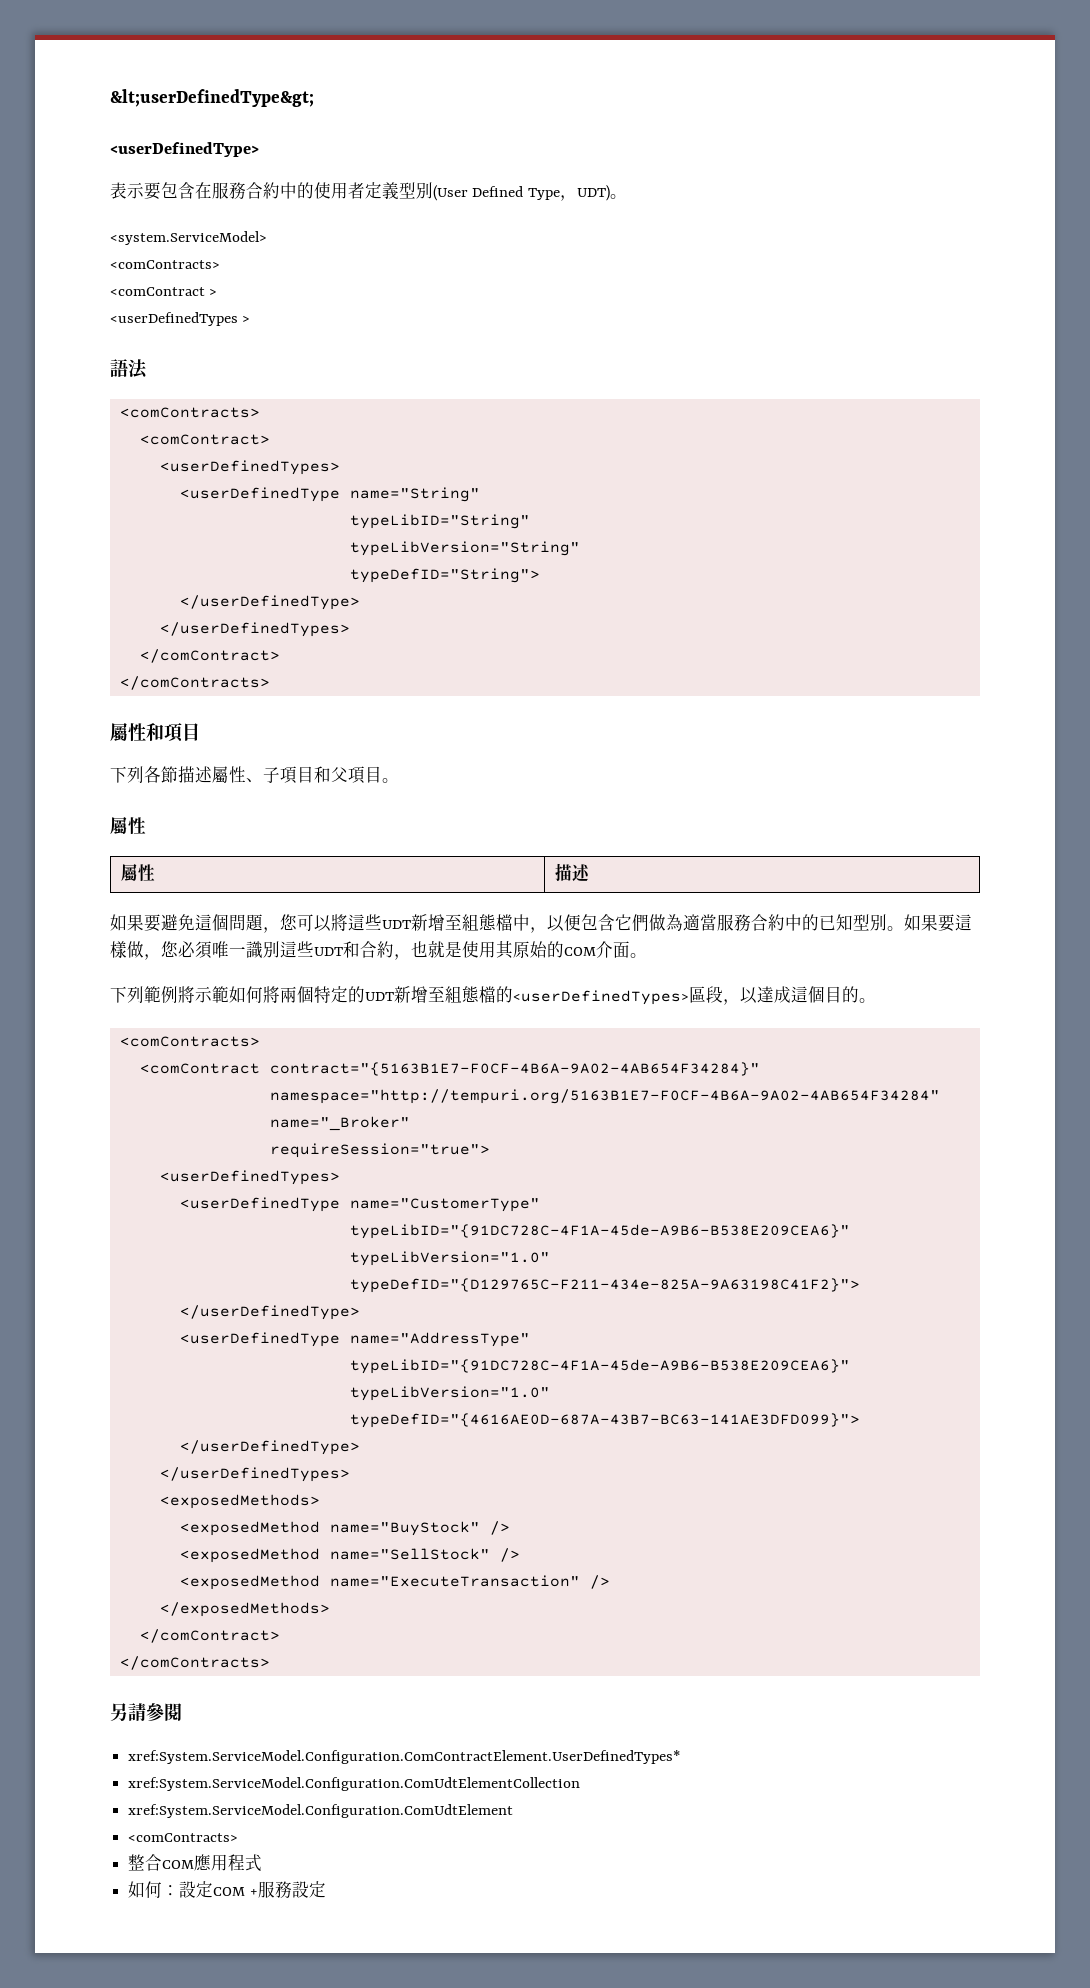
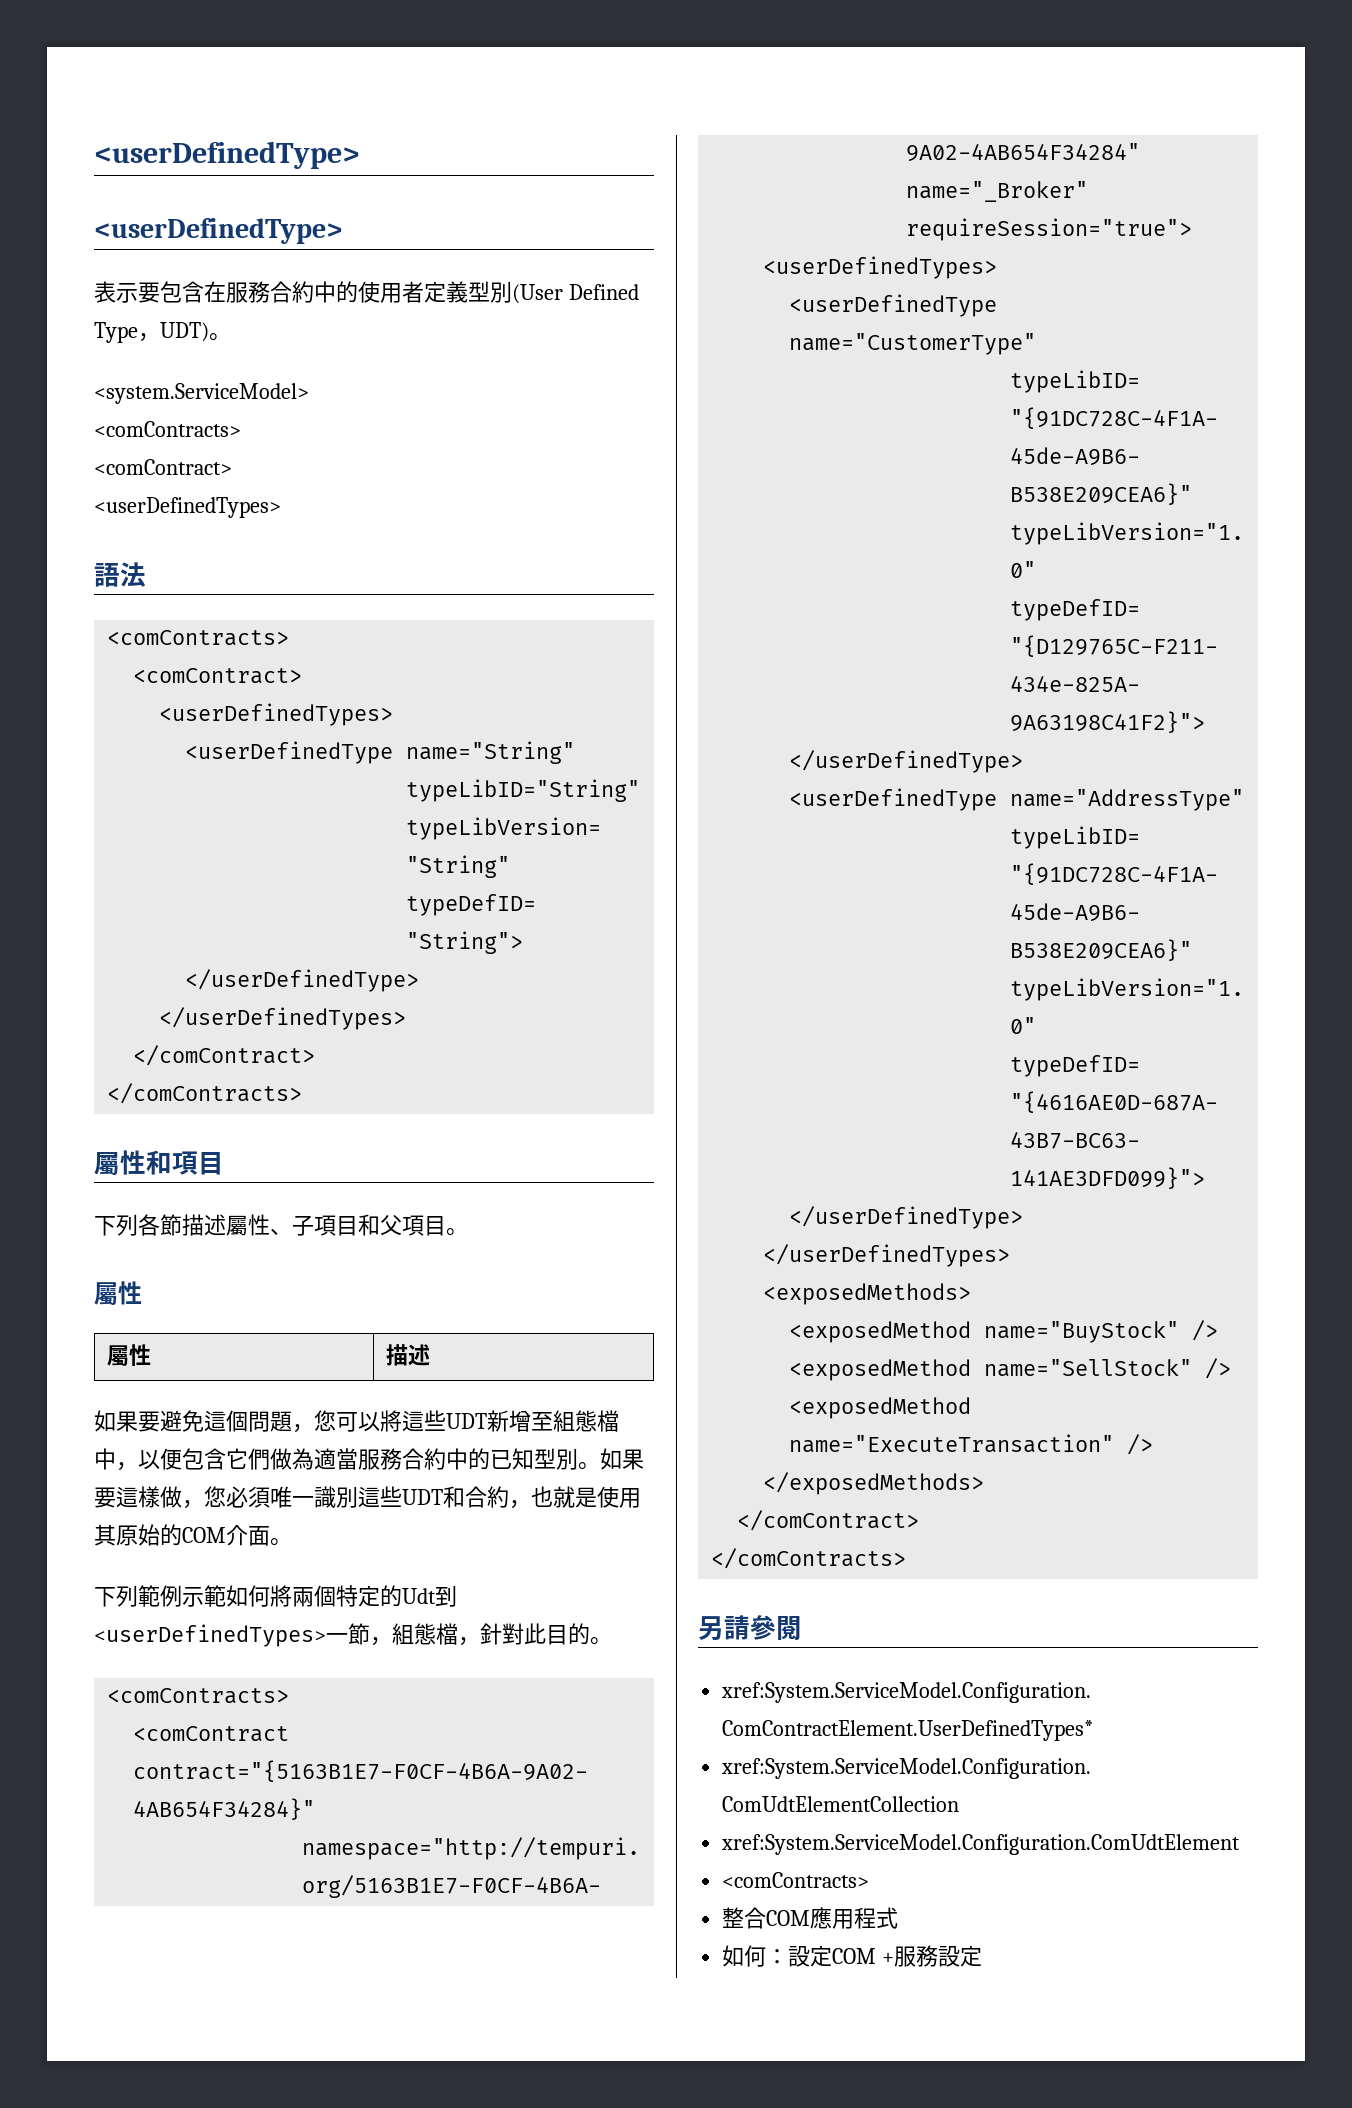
[110,89,314,107] &lt;userDefinedType&gt; -> [94,141,360,169] <userDefinedType>
[110,287,218,296] [110,312,251,326] <comContract > // <userDefinedTypes > -> [94,459,232,475] [94,497,281,518] <comContract> // <userDefinedTypes>
[178,986,195,1003] 將 -> (182, 1596) none
[365,986,825,1005] UDT新增至組態檔的<userDefinedTypes>區段，以達成這個 -> [402,1586,457,1607] [94,1623,546,1647] Udt到<userDefinedTypes>一節，組態檔，針對此

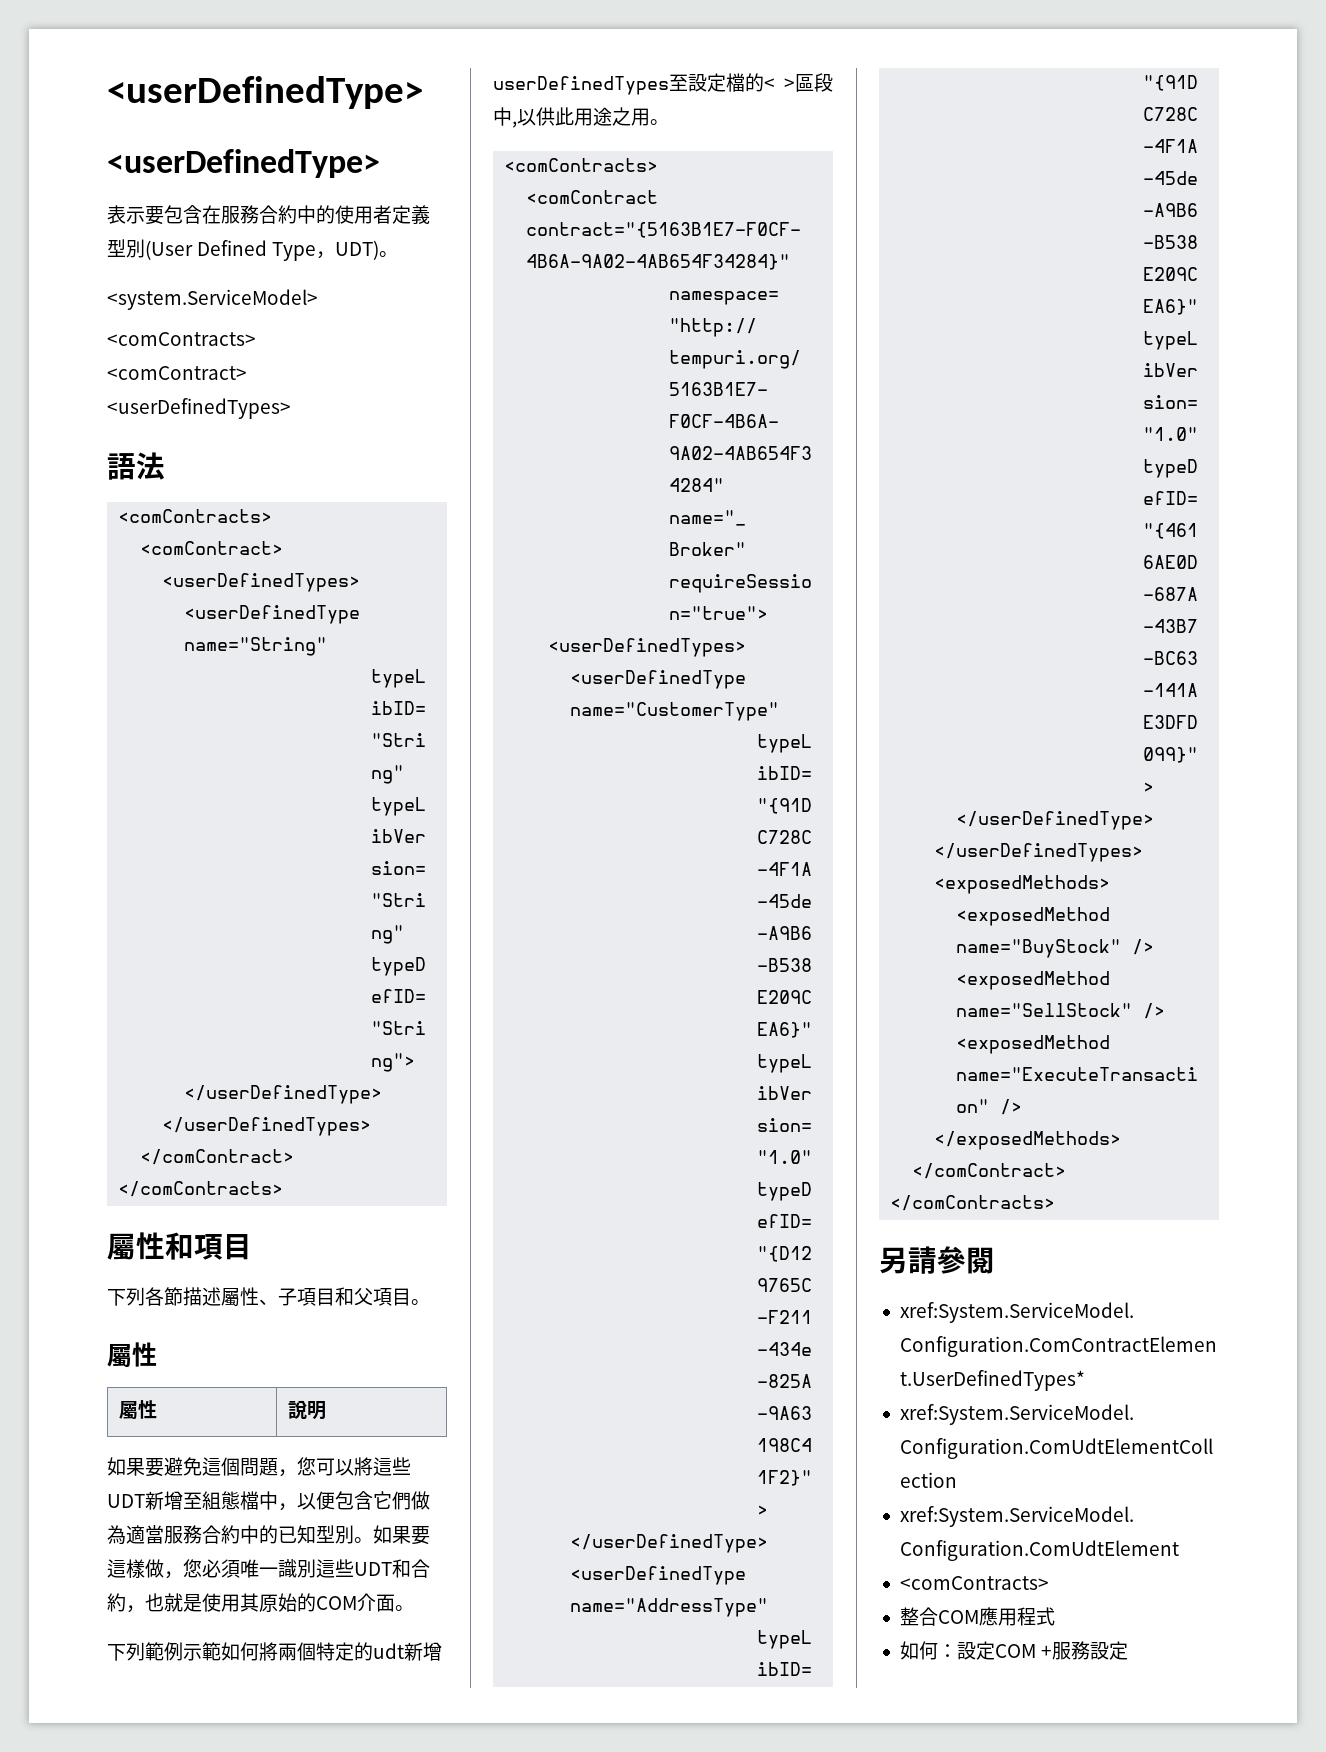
[385,1344,430,1366] 描述 -> [288,1400,327,1420] 說明
[402,1586,457,1607] [94,1623,590,1647] Udt到<userDefinedTypes>一節，組態檔，針對此目的 -> [373,1642,442,1661] [493,73,833,95] [493,107,650,128] udt新增userDefinedTypes至設定檔的< >區段中,以供此用途之用

